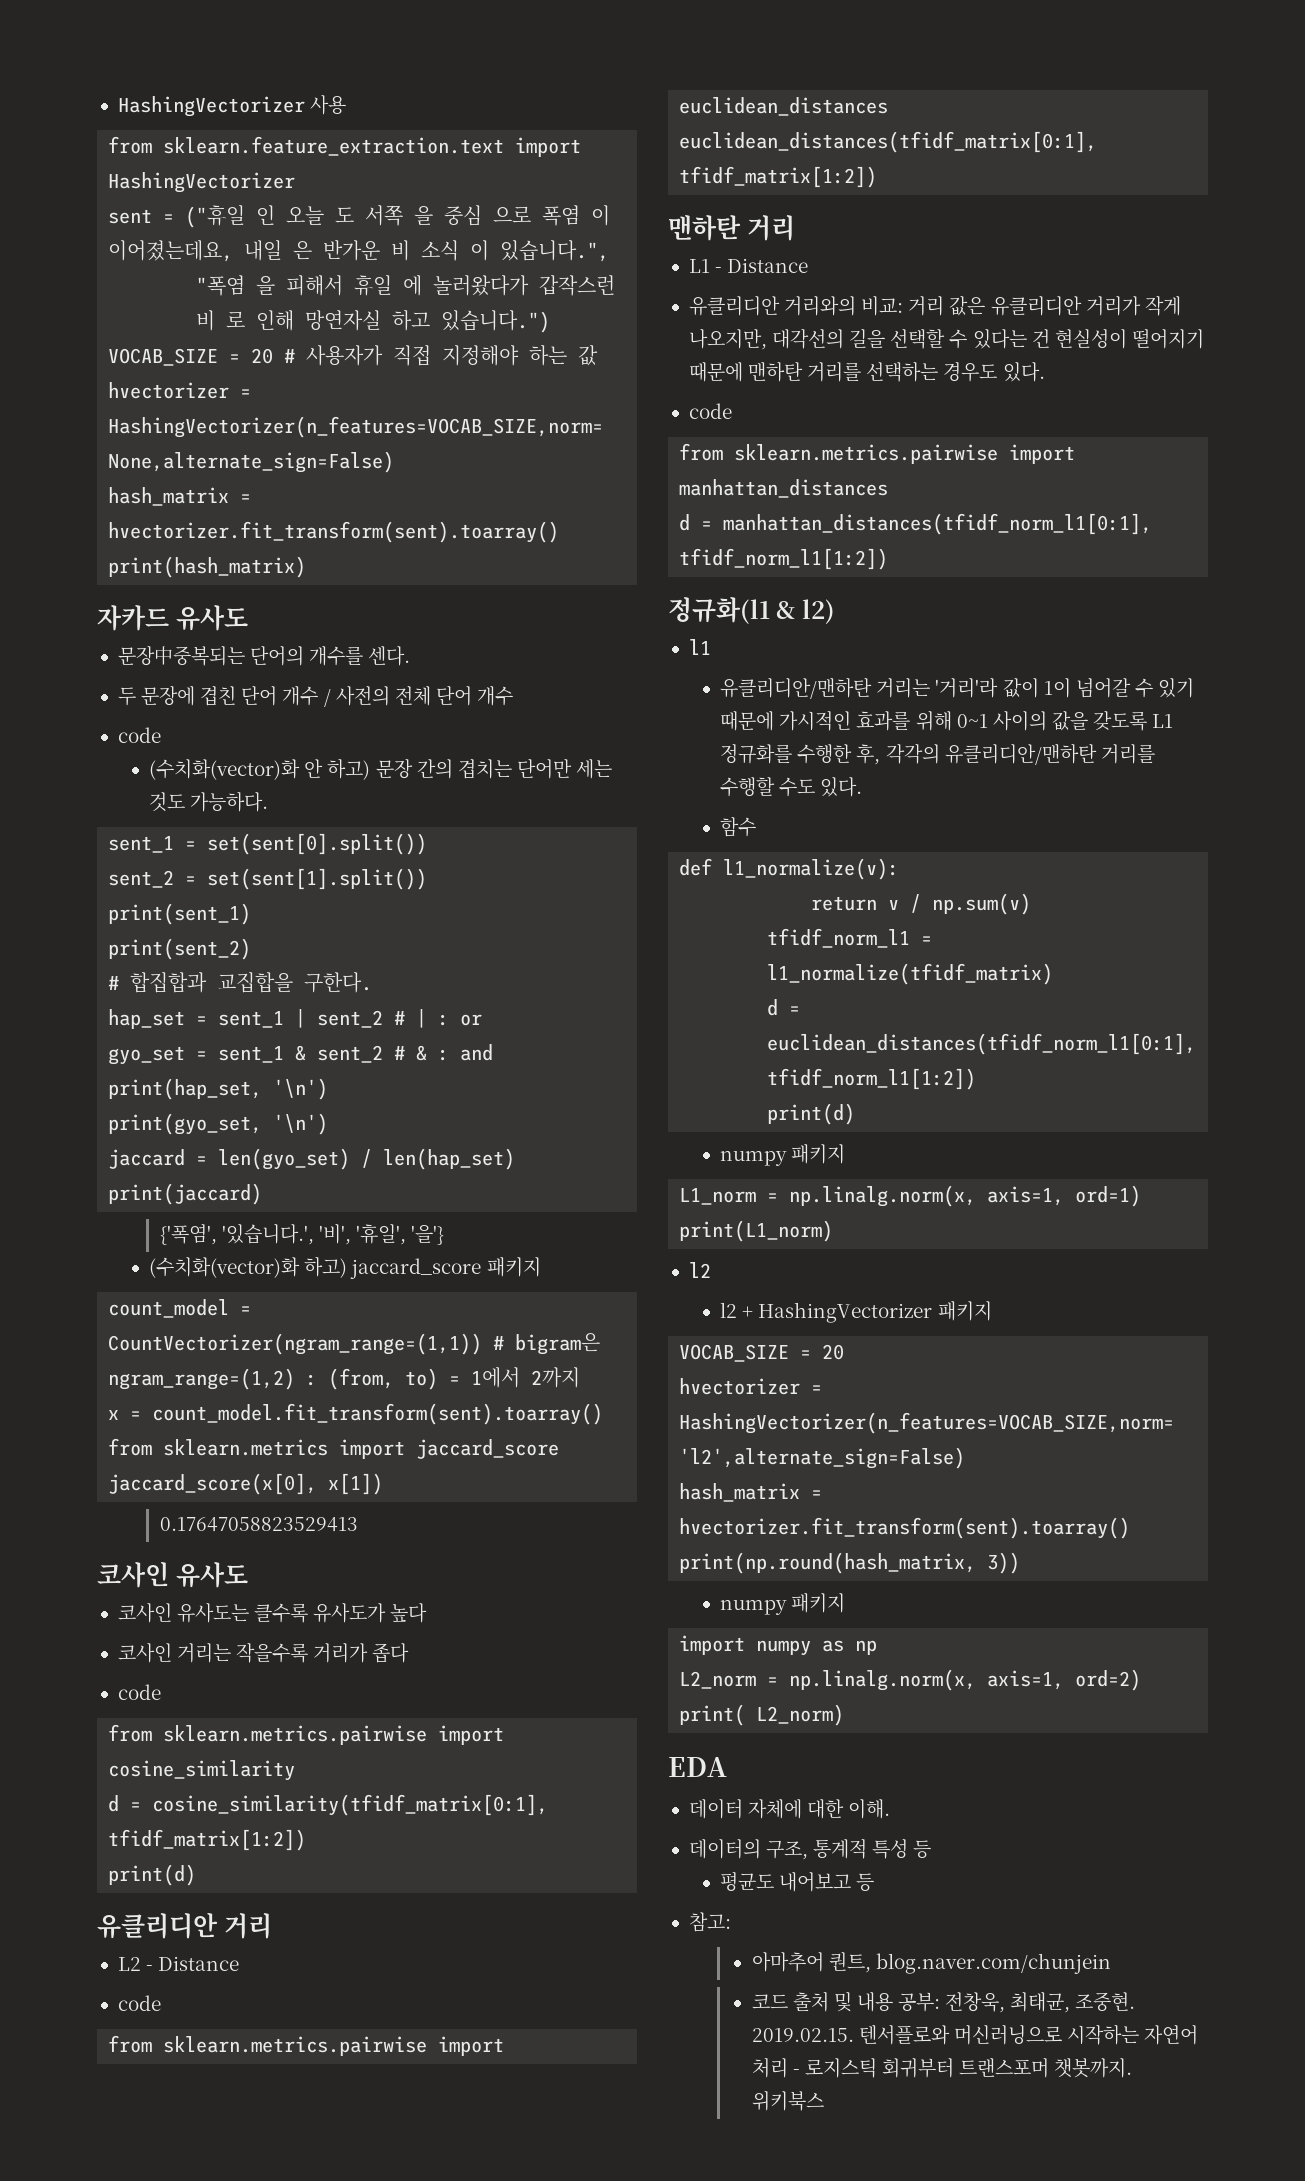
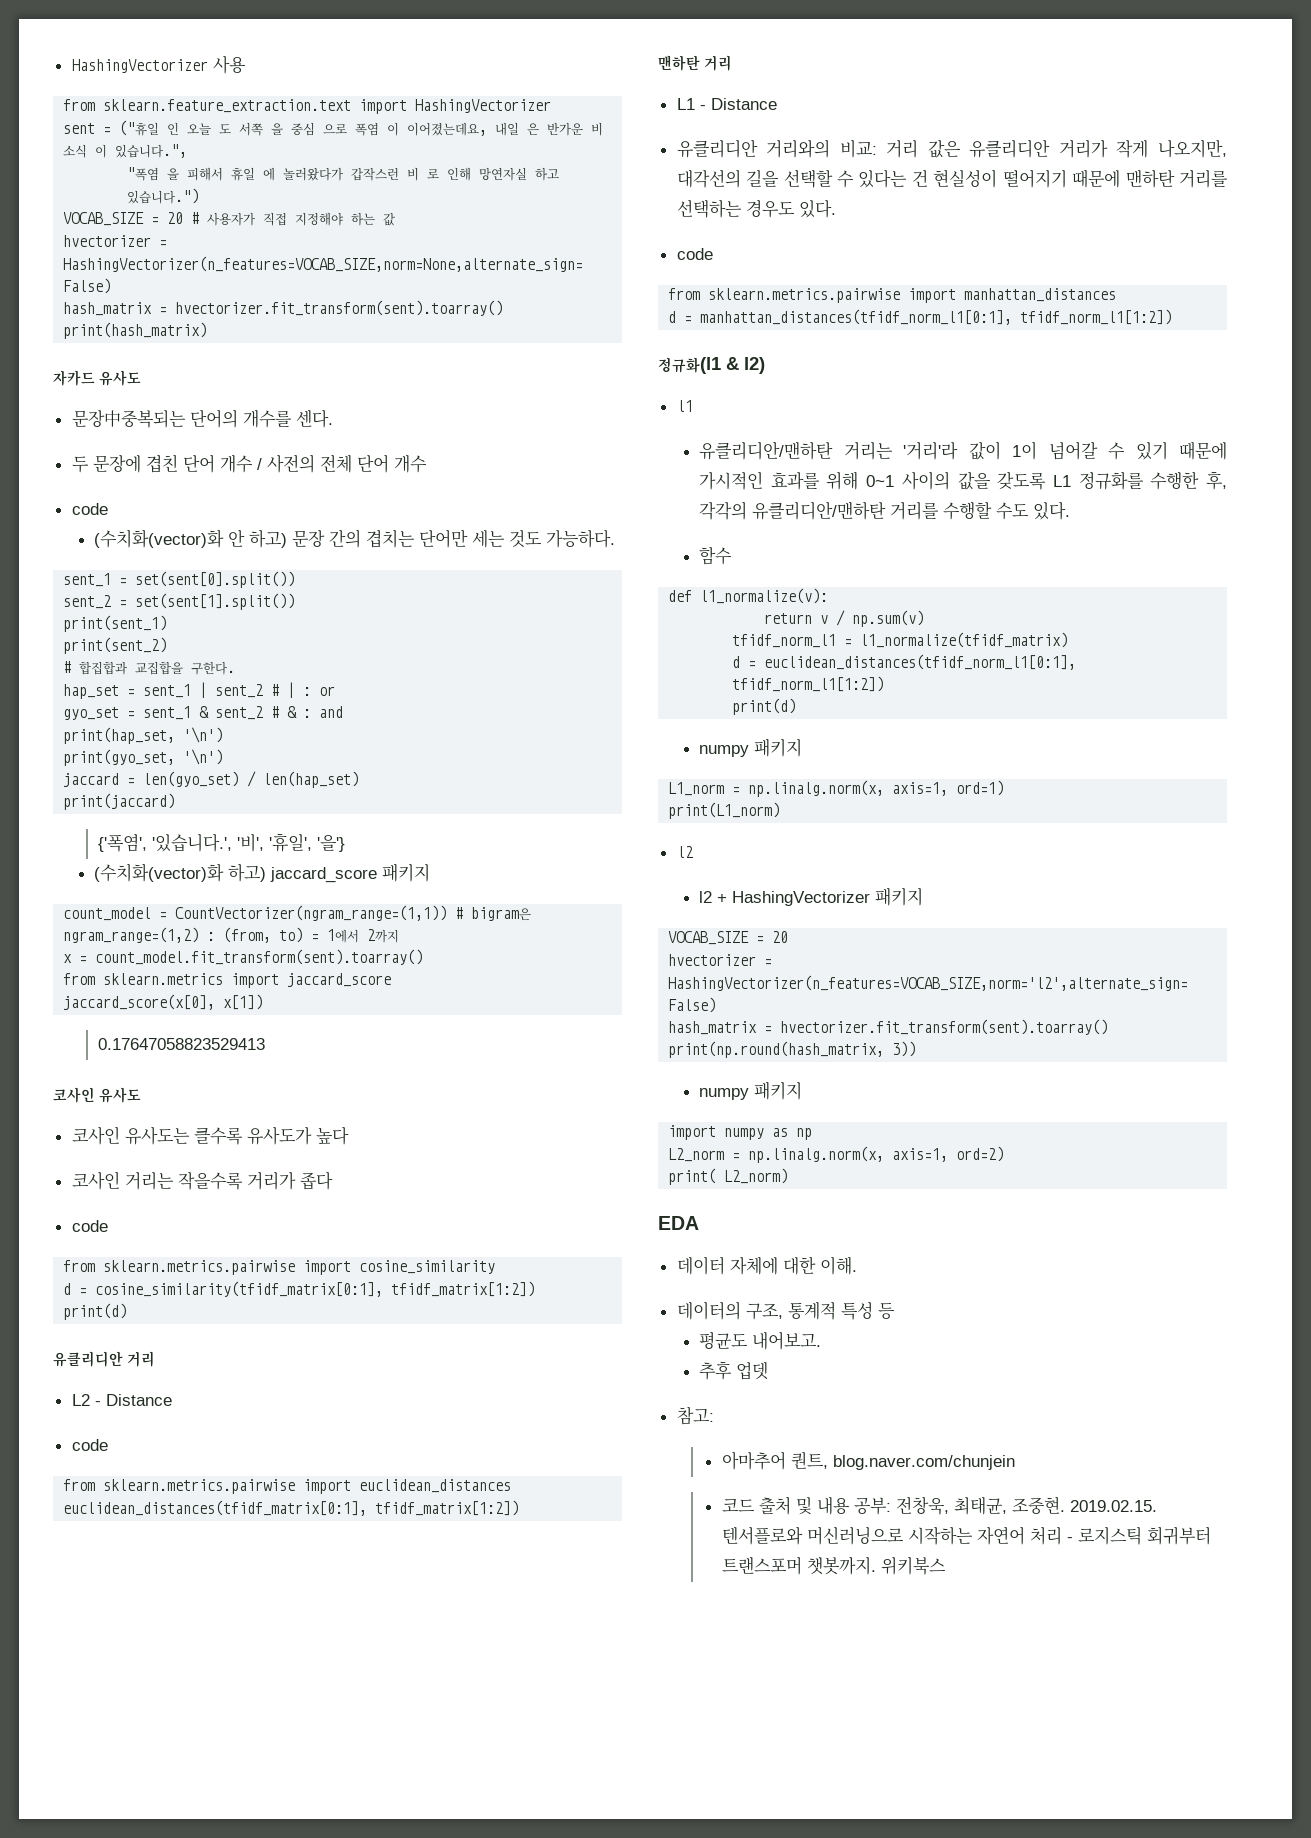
[779,1872,875,1892] 내어보고 등 -> [752,1331,822,1350] [699,1361,769,1380] 내어보고. // 추후 업뎃

